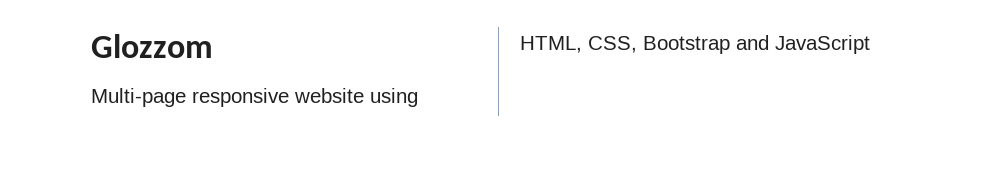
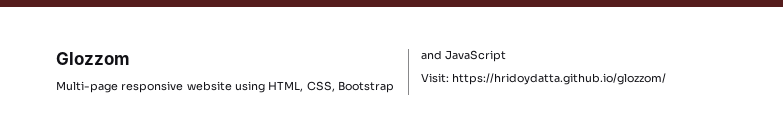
(870, 44) none -> [421,73,666,85] // Visit: https://hridoydatta.github.io/glozzom/

